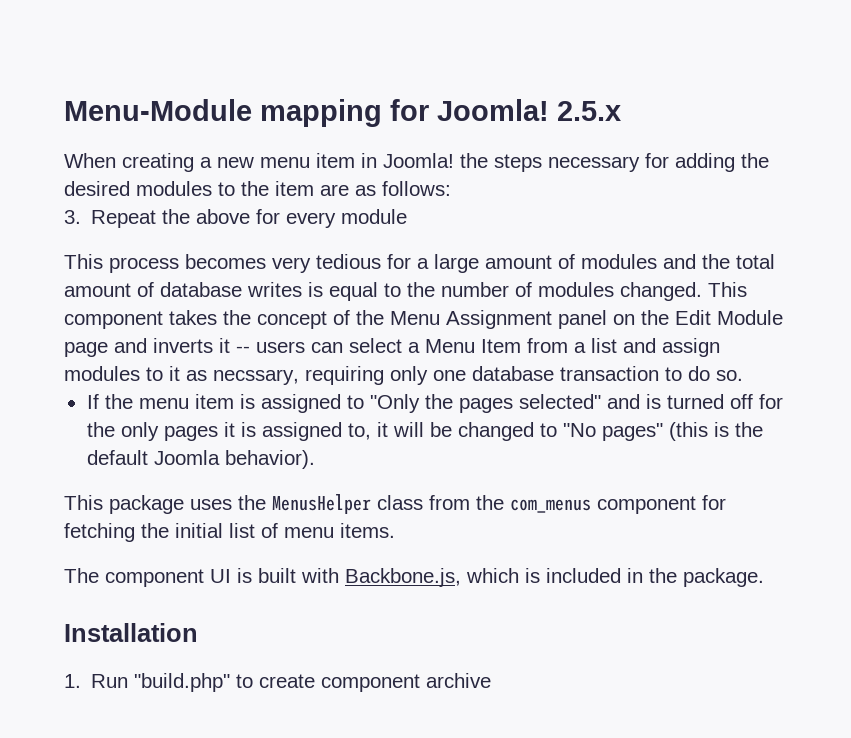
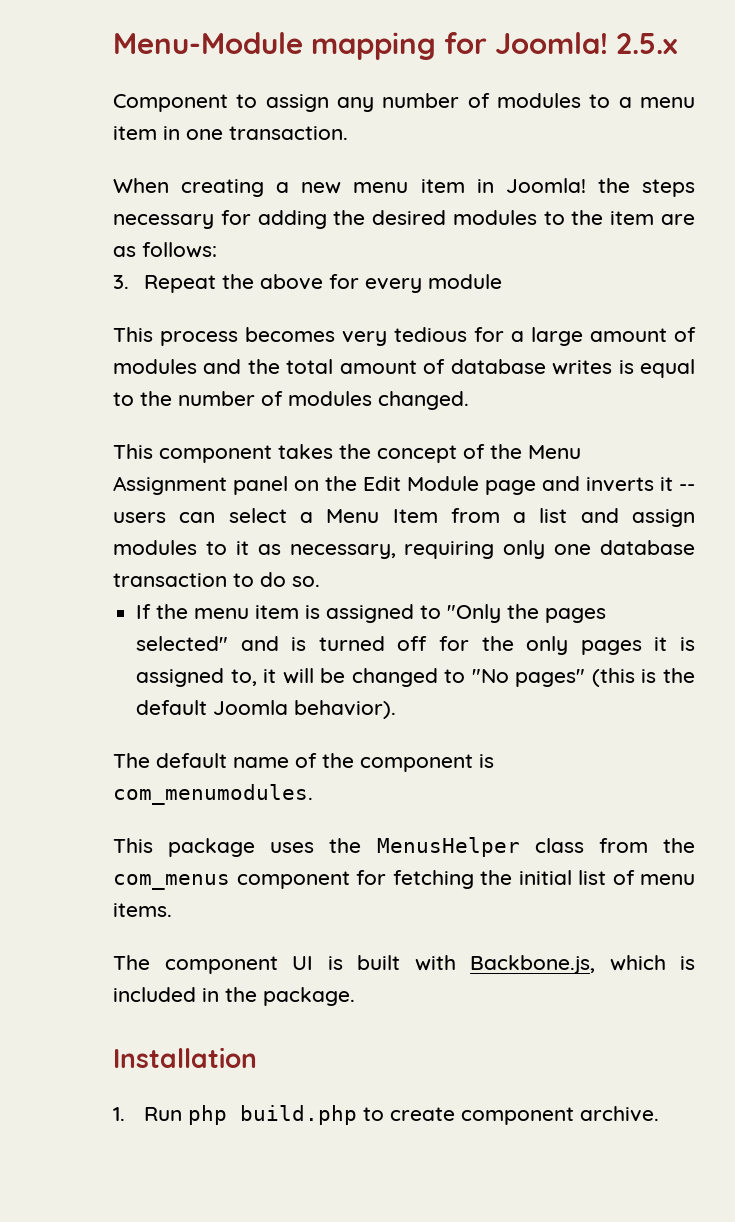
(621, 111) none -> [113,93,695,112] [113,126,348,140] // Component to assign any number of modules to a menu item in one transaction.
(702, 291) none -> (469, 400) //
[213,369,299,385] necssary, -> [289,544,396,559] necessary,
(315, 459) none -> [113,753,494,772] [113,784,313,805] // The default name of the component is com_menumodules.
[134,673,231,692] "build.php" -> [188,1105,358,1125] php build.php
[426,673,492,688] archive -> [580,1106,660,1122] archive.

